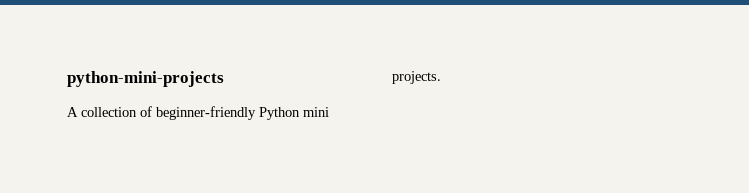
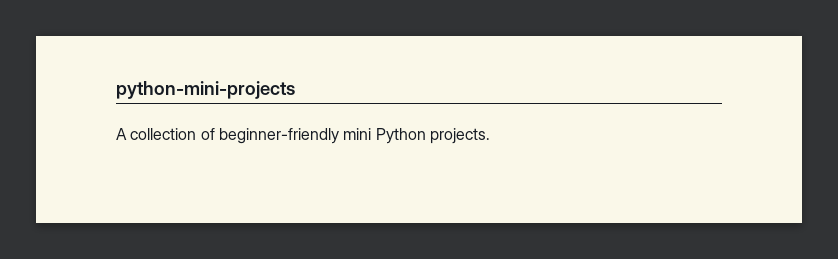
[259,107,329,120] Python mini -> [343,128,426,144] mini Python

